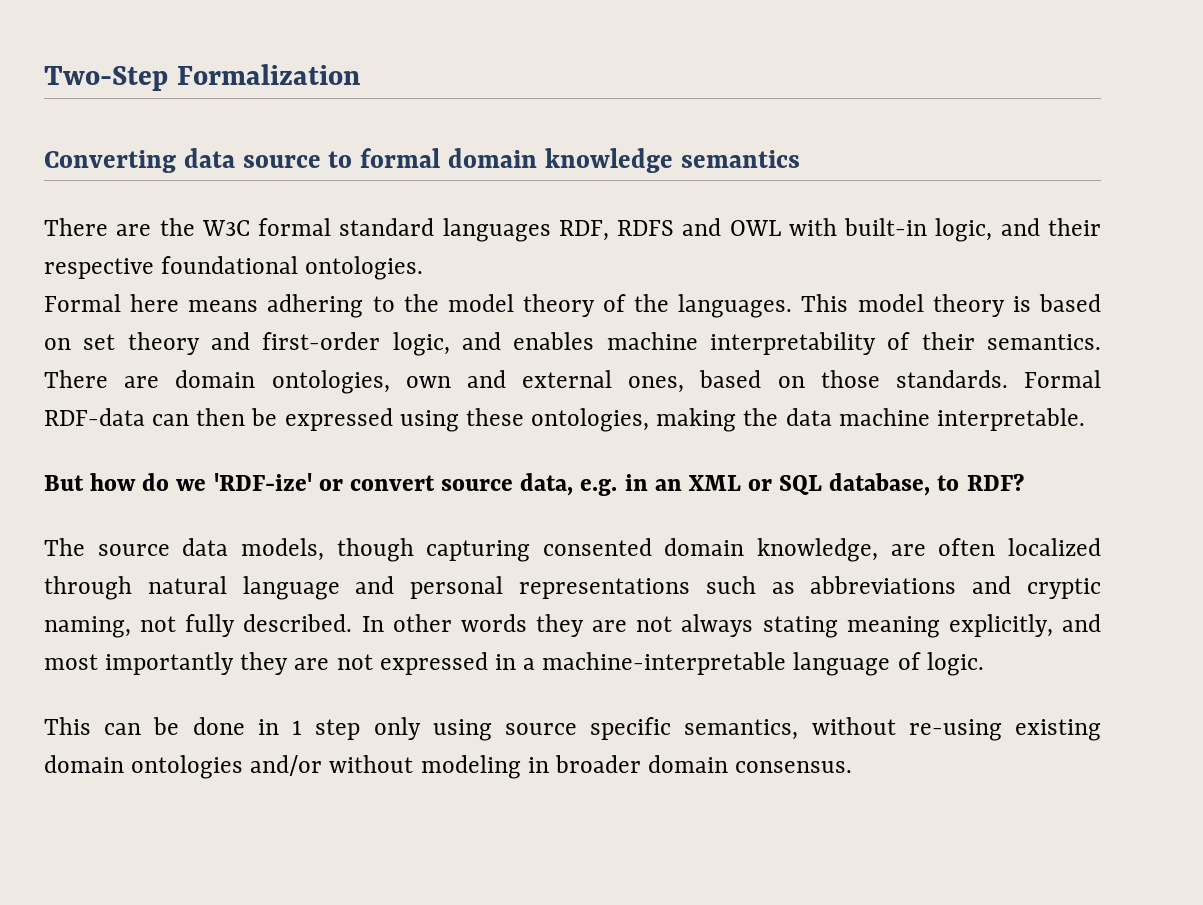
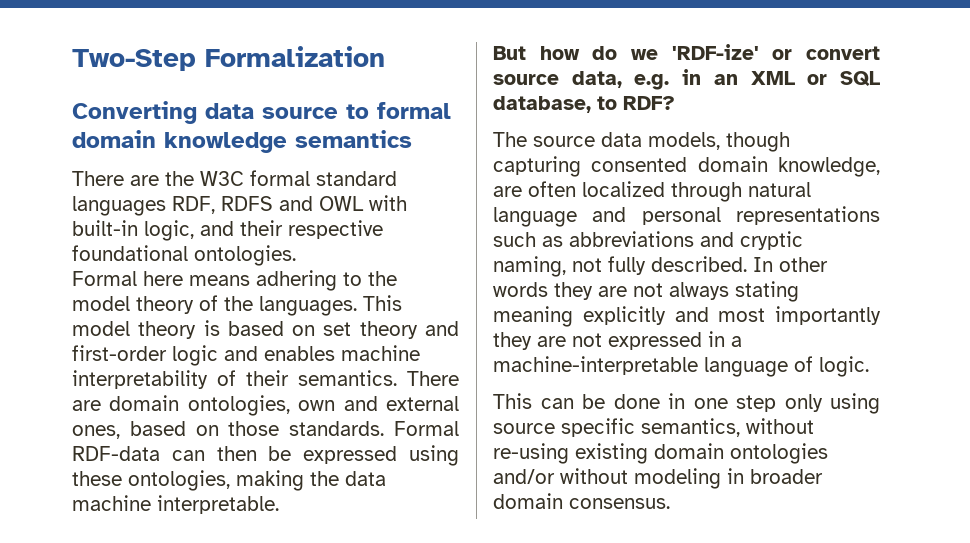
[392,332,450,356] logic, -> [172,345,218,366] logic
[948,614,1053,637] explicitly, -> [582,306,666,325] explicitly
[292,720,303,735] 1 -> [693,398,728,409] one

